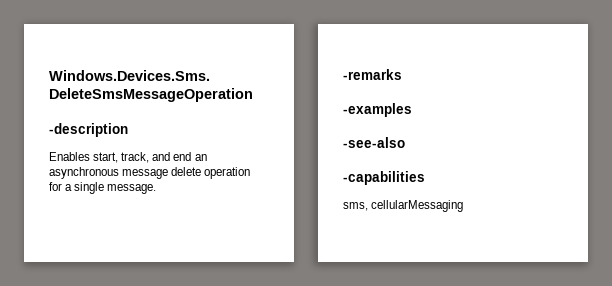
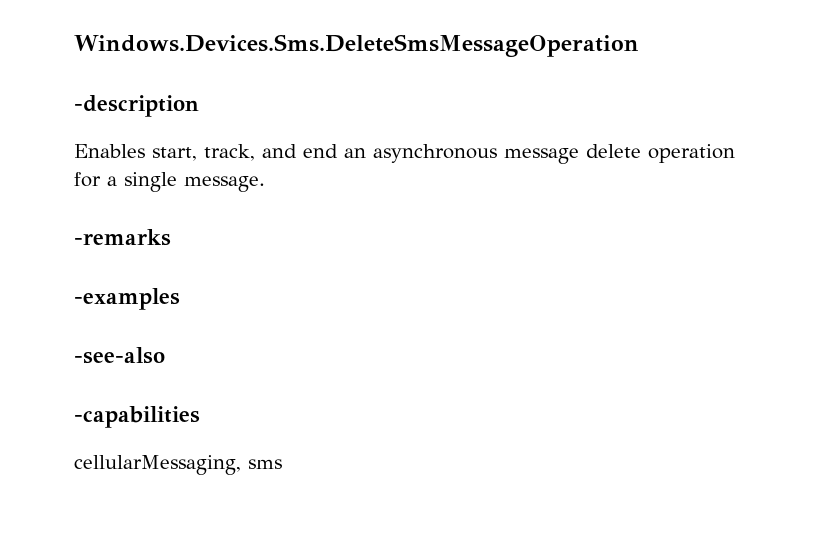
[343,200,464,212] sms, cellularMessaging -> [74,455,282,475] cellularMessaging, sms

